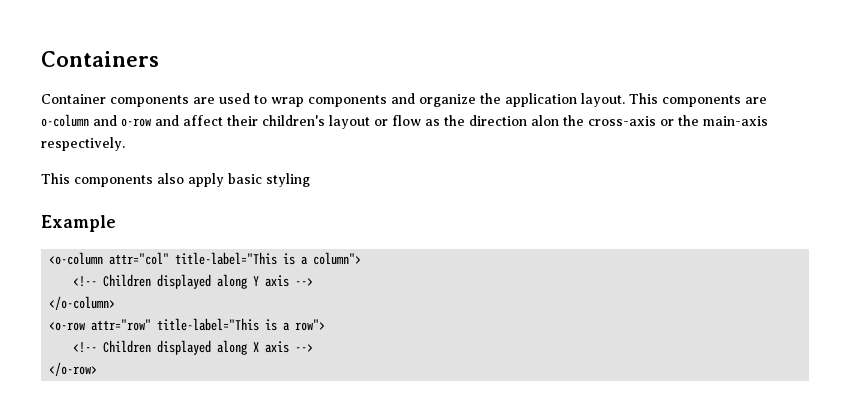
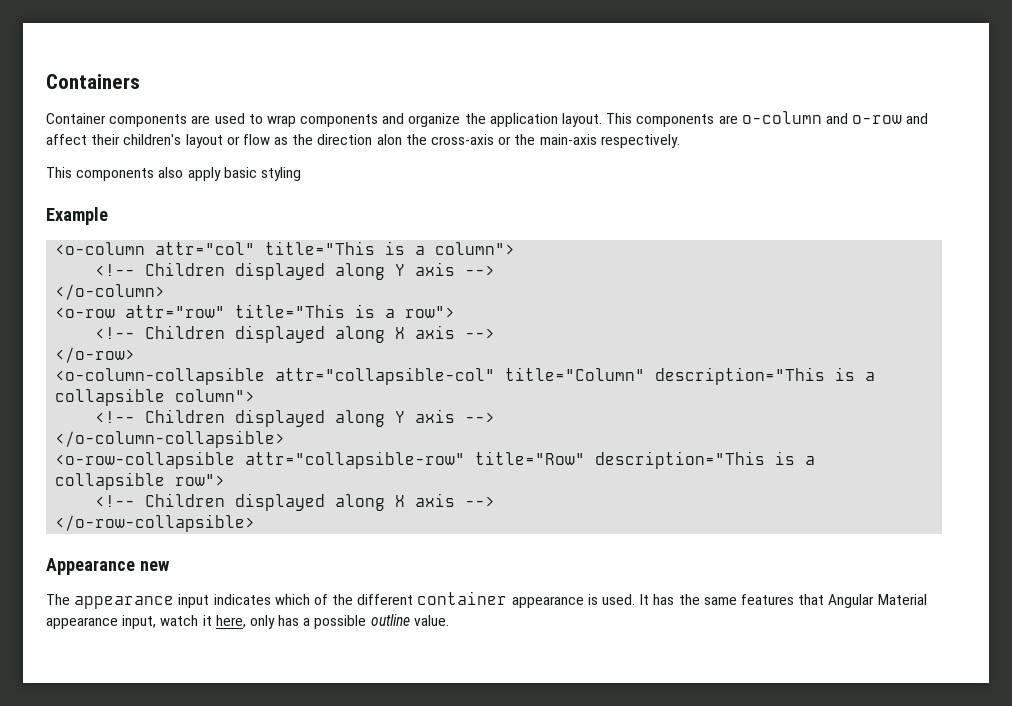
[175,252,278,265] title-label="This -> [265,241,376,255] title="This
[157,318,260,331] title-label="This -> [235,304,346,318] title="This
(98, 369) none -> [55,367,876,385] [55,388,256,406] [95,409,496,427] [55,430,286,448] [55,451,816,469] [55,472,226,490] [95,493,496,511] [55,514,256,532] [46,558,170,575] [46,591,927,609] [46,614,449,629] // <o-column-collapsible attr="collapsible-col" title="Column" description="This is a collapsible column"> // <!-- Children displayed along Y axis --> // </o-column-collapsible> // <o-row-collapsible attr="collapsible-row" title="Row" description="This is a collapsible row"> // <!-- Children displayed along X axis --> // </o-row-collapsible> // Appearance new // The appearance input indicates which of the different container appearance is used. It has the same features that Angular Material appearance input, watch it here, only has a possible outline value.

